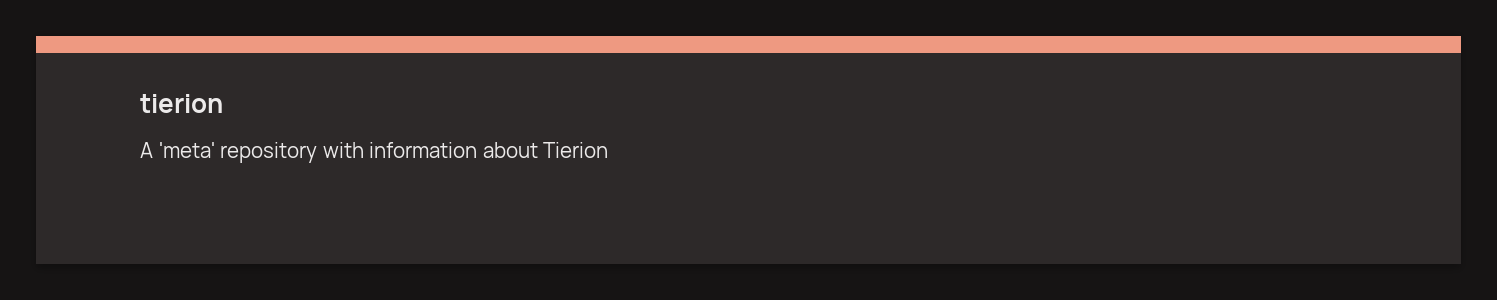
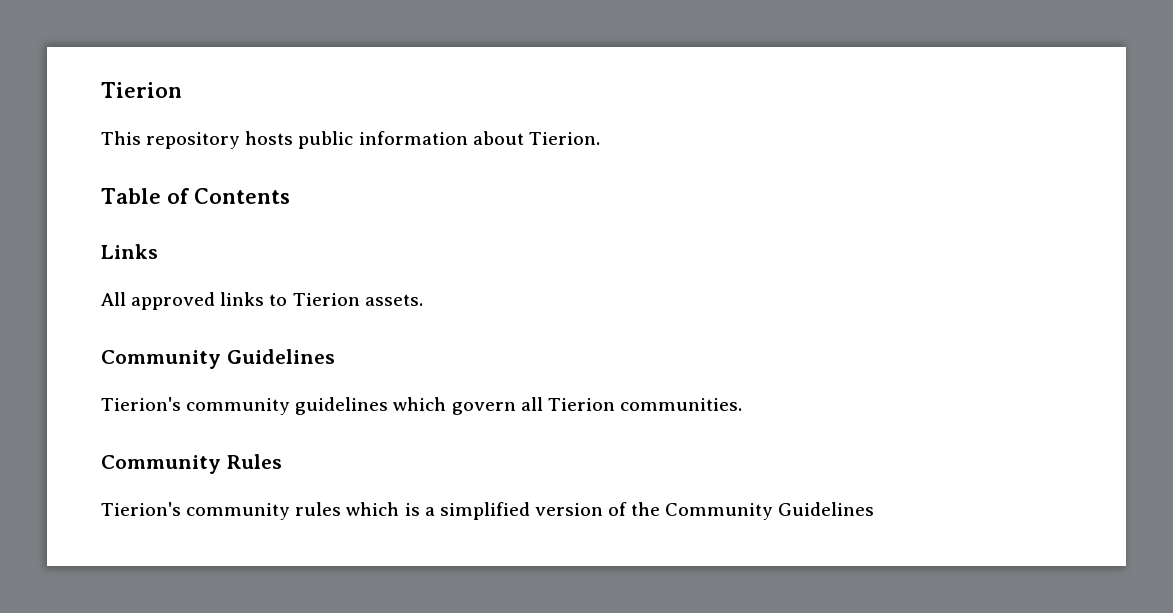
[140,94,223,113] [140,142,609,163] tierion // A 'meta' repository with information about Tierion -> [101,82,182,98] [101,131,600,149] [101,188,290,204] [101,244,158,259] [101,292,423,310] [101,349,335,369] [101,397,742,415] [101,454,282,474] [101,502,875,520] Tierion // This repository hosts public information about Tierion. // Table of Contents // Links // All approved links to Tierion assets. // Community Guidelines // Tierion's community guidelines which govern all Tierion communities. // Community Rules // Tierion's community rules which is a simplified version of the Community Guidelines

